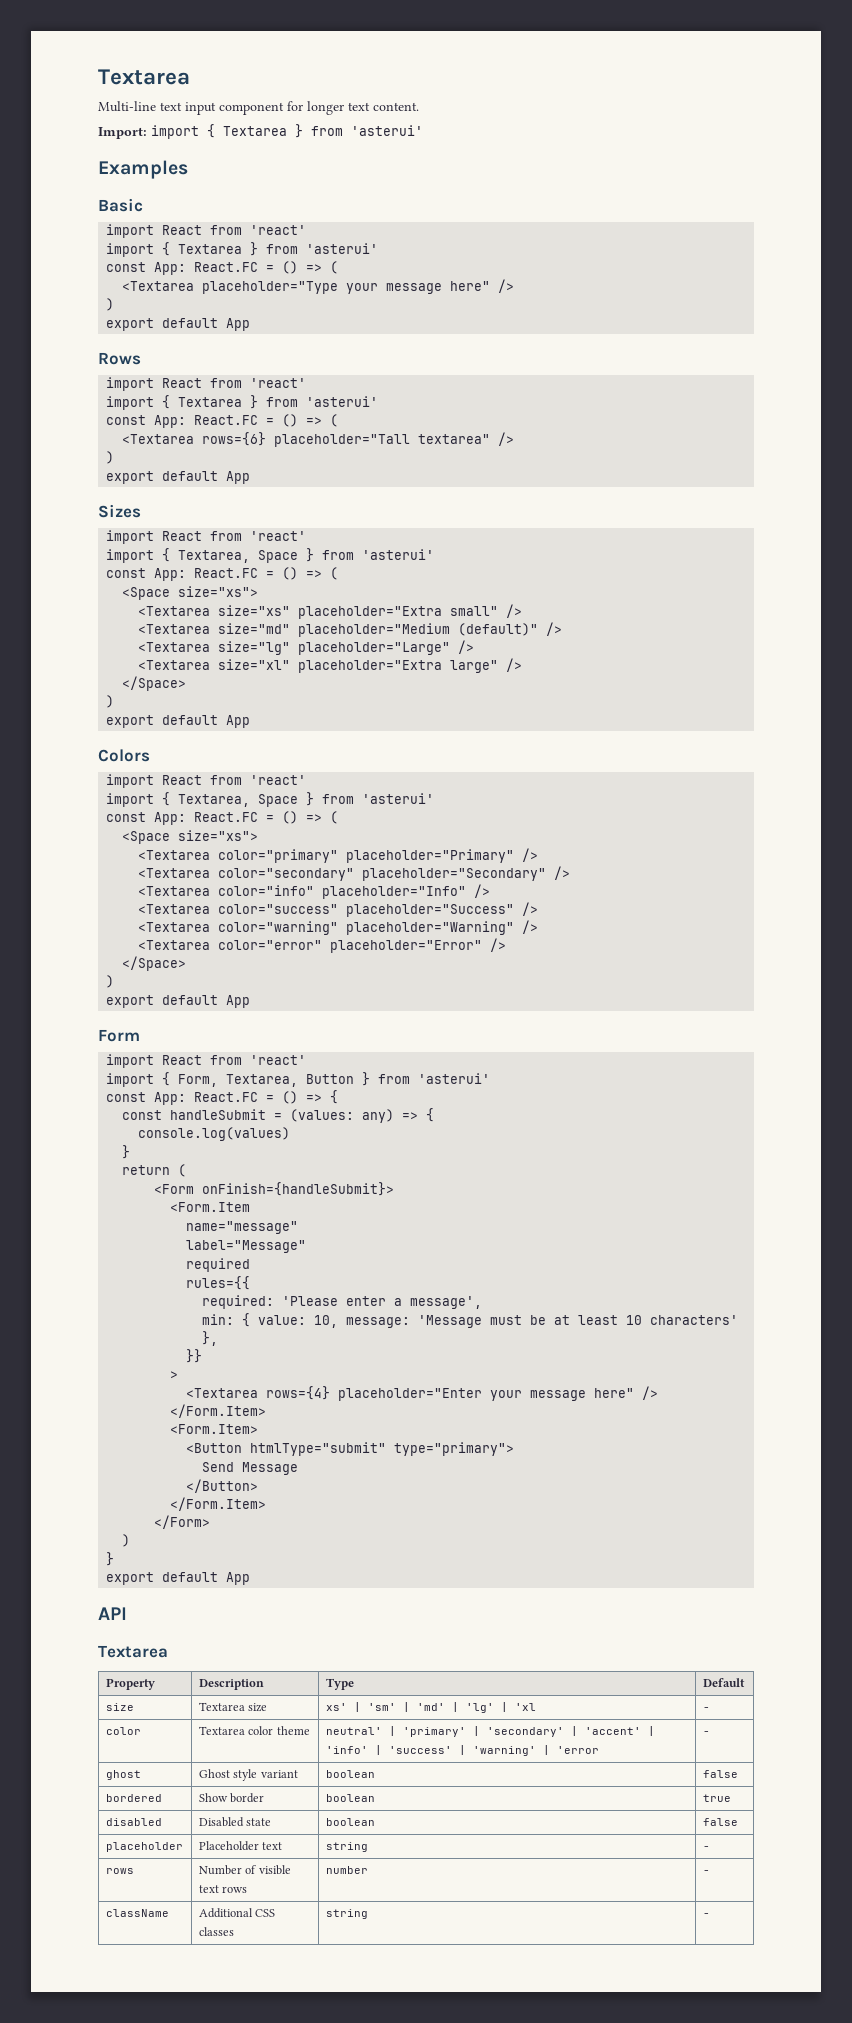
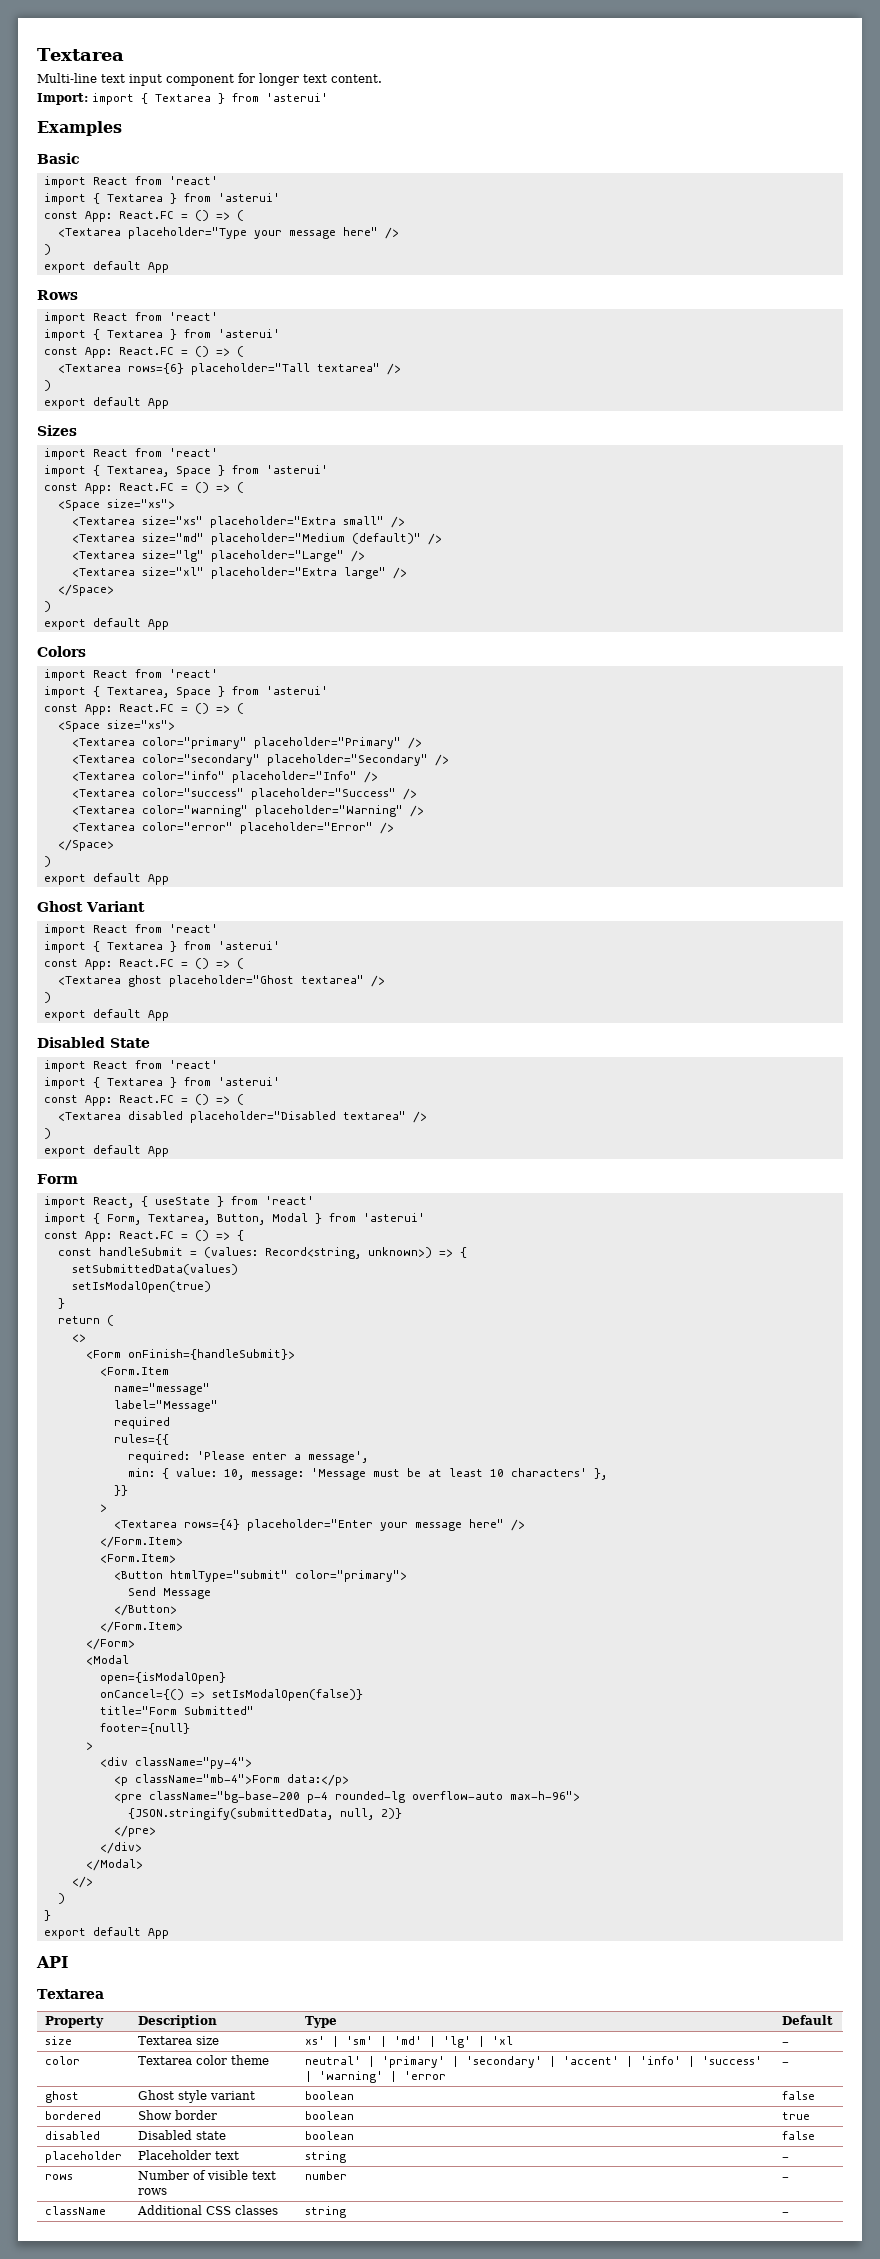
[98,1029,140,1042] [106,1054,307,1068] Form // import React from 'react' -> [37,901,145,912] [43,924,218,936] [43,941,280,953] [43,958,244,970] [57,975,385,987] [43,992,51,1003] [43,1009,169,1021] [37,1037,150,1048] [43,1060,218,1072] [43,1077,280,1089] [43,1094,244,1106] [57,1111,427,1123] [43,1128,51,1139] [43,1145,169,1157] [37,1174,78,1184] [43,1196,314,1208] Ghost Variant // import React from 'react' // import { Textarea } from 'asterui' // const App: React.FC = () => ( // <Textarea ghost placeholder="Ghost textarea" /> // ) // export default App // Disabled State // import React from 'react' // import { Textarea } from 'asterui' // const App: React.FC = () => ( // <Textarea disabled placeholder="Disabled textarea" /> // ) // export default App // Form // import React, { useState } from 'react'
[306,1074,355,1084] Button -> [216,1213,308,1225] Button, Modal
[362,1108,435,1123] [138,1127,291,1141] any) => { // console.log(values) -> [264,1247,467,1259] [71,1264,238,1275] [71,1281,211,1293] Record<string, unknown>) => { // setSubmittedData(values) // setIsModalOpen(true)
(187, 1170) none -> [71,1334,86,1342] // <>
[394,1442,515,1456] type="primary"> -> [294,1570,407,1582] color="primary">
(211, 1522) none -> [85,1655,129,1665] [99,1672,226,1684] [99,1689,363,1701] [99,1706,254,1715] [99,1723,190,1734] [85,1742,93,1750] [99,1757,252,1769] [113,1774,349,1786] [113,1791,580,1803] [127,1808,402,1820] [113,1825,156,1837] [99,1842,142,1854] [85,1859,143,1871] [71,1876,93,1888] // <Modal // open={isModalOpen} // onCancel={() => setIsModalOpen(false)} // title="Form Submitted" // footer={null} // > // <div className="py-4"> // <p className="mb-4">Form data:</p> // <pre className="bg-base-200 p-4 rounded-lg overflow-auto max-h-96"> // {JSON.stringify(submittedData, null, 2)} // </pre> // </div> // </Modal> // </>

